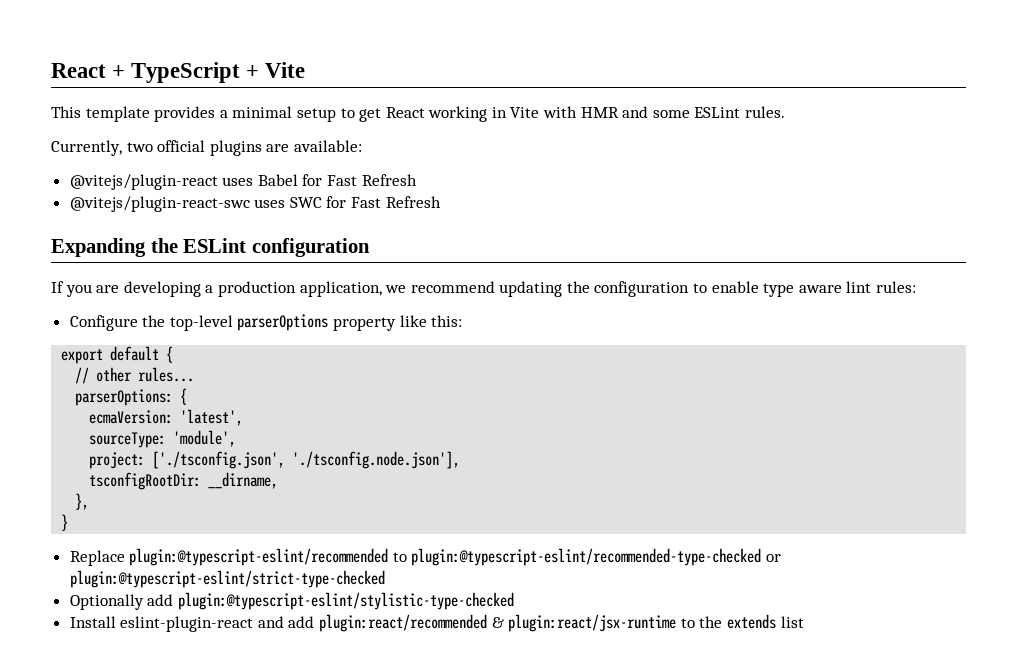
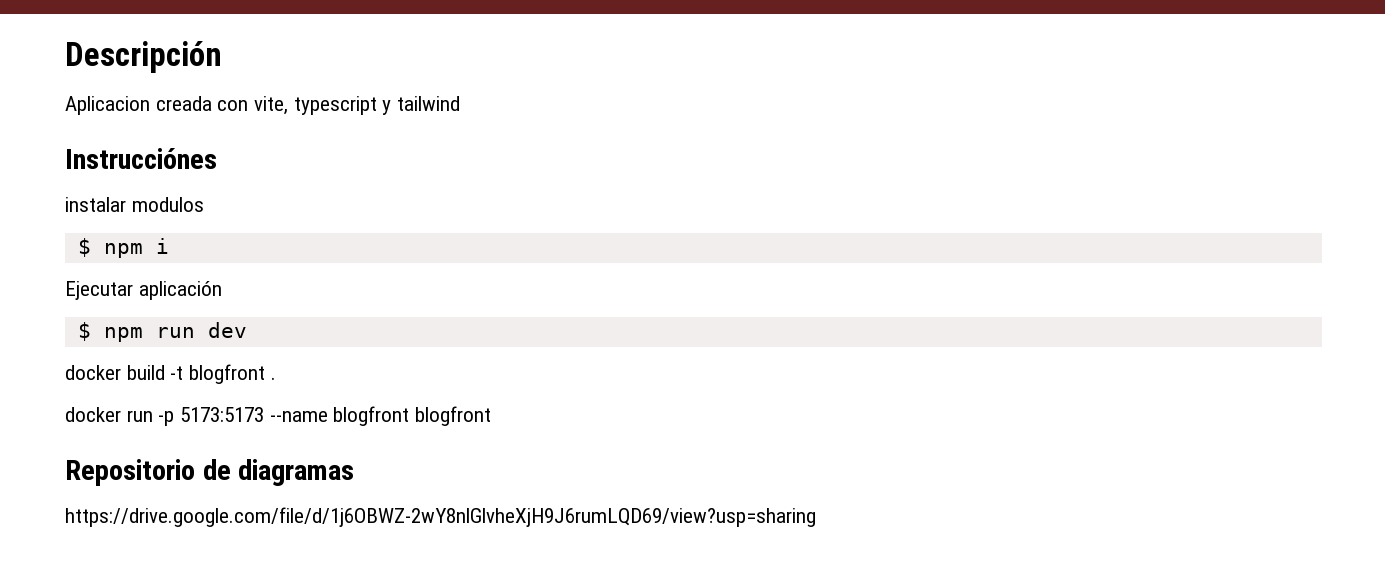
[51,62,306,83] [51,106,786,122] [51,140,362,156] [69,174,417,190] [69,196,441,212] [51,238,370,257] [51,281,917,297] [69,314,463,331] [61,346,174,364] [75,367,195,384] [75,388,188,406] [89,409,244,426] [89,430,237,448] [89,451,461,469] [89,472,279,490] [75,493,90,510] [61,514,69,531] [69,548,782,566] [69,570,385,588] [69,592,514,610] [69,614,804,632] React + TypeScript + Vite // This template provides a minimal setup to get React working in Vite with HMR and some ESLint rules. // Currently, two official plugins are available: // @vitejs/plugin-react uses Babel for Fast Refresh // @vitejs/plugin-react-swc uses SWC for Fast Refresh // Expanding the ESLint configuration // If you are developing a production application, we recommend updating the configuration to enable type aware lint rules: // Configure the top-level parserOptions property like this: // export default { // // other rules... // parserOptions: { // ecmaVersion: 'latest', // sourceType: 'module', // project: ['./tsconfig.json', './tsconfig.node.json'], // tsconfigRootDir: __dirname, // }, // } // Replace plugin:@typescript-eslint/recommended to plugin:@typescript-eslint/recommended-type-checked or plugin:@typescript-eslint/strict-type-checked // Optionally add plugin:@typescript-eslint/stylistic-type-checked // Install eslint-plugin-react and add plugin:react/recommended & plugin:react/jsx-runtime to the extends list -> [65,41,222,73] [65,96,461,115] [65,148,217,169] [65,197,204,212] [77,238,169,258] [65,281,222,300] [77,322,247,342] [65,364,276,384] [65,406,492,426] [65,459,355,486] [65,507,816,527] Descripción // Aplicacion creada con vite, typescript y tailwind // Instrucciónes // instalar modulos // $ npm i // Ejecutar aplicación // $ npm run dev // docker build -t blogfront . // docker run -p 5173:5173 --name blogfront blogfront // Repositorio de diagramas // https://drive.google.com/file/d/1j6OBWZ-2wY8nlGlvheXjH9J6rumLQD69/view?usp=sharing

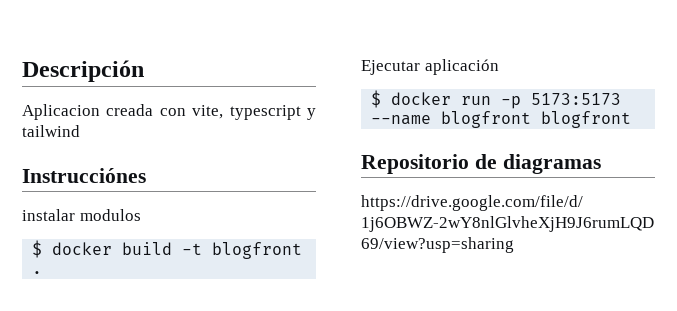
[103,238,169,258] [65,281,222,300] [77,322,247,342] npm i // Ejecutar aplicación // $ npm run dev // -> (43, 249) none
(276, 378) none -> [361,59,499,75] [371,90,382,108] Ejecutar aplicación // $

